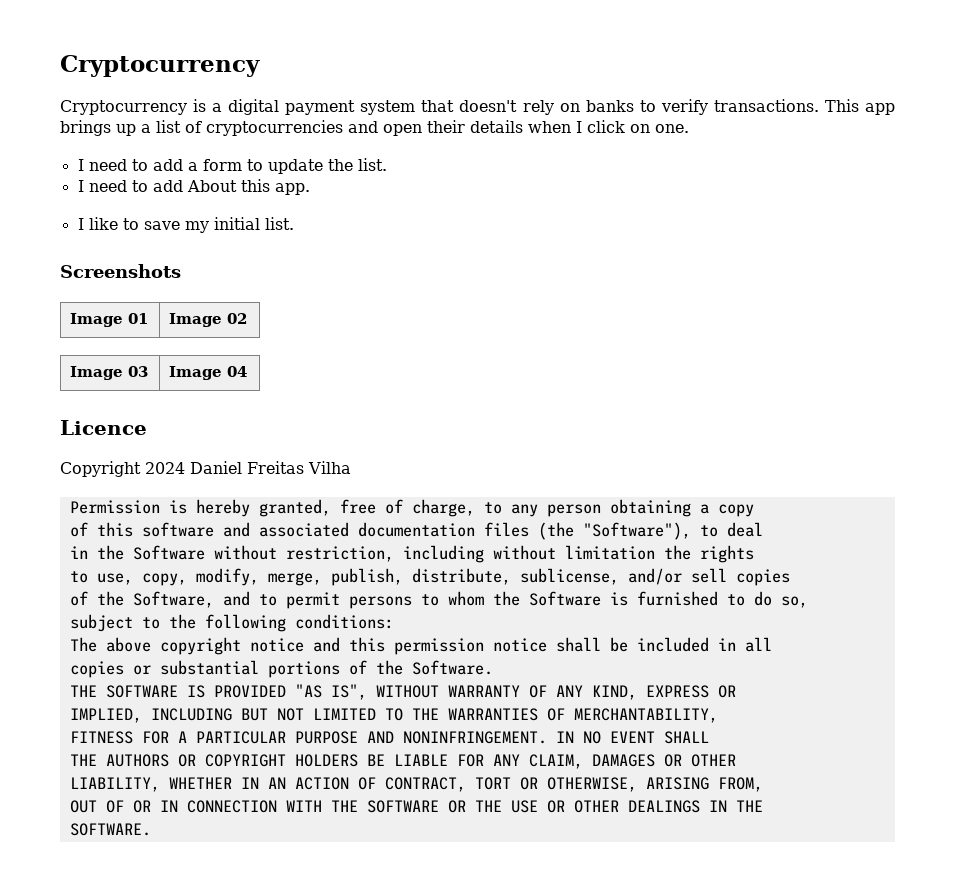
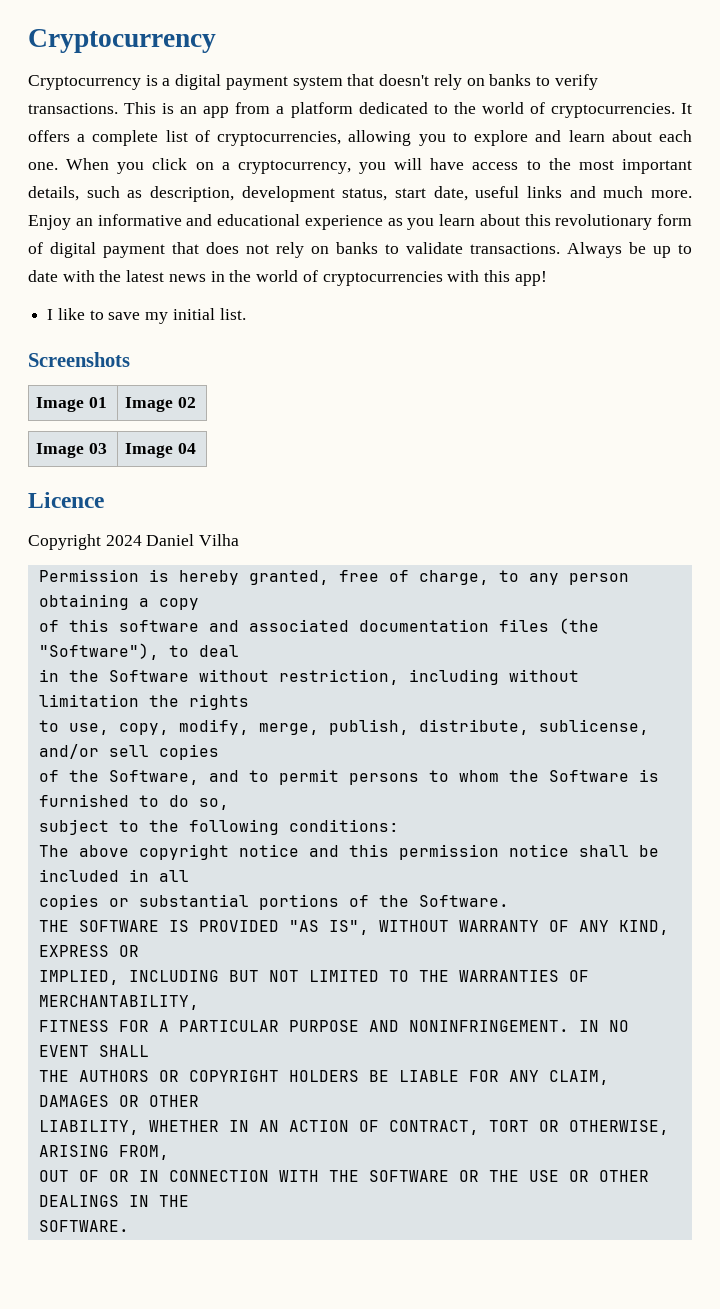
[865,103,896,115] [60,120,689,136] [77,158,387,174] [77,179,310,195] app brings up a list of cryptocurrencies and open their details when I click on one. // I need to add a form to update the list. // I need to add About this app. -> [162,102,692,118] [28,130,693,146] [28,158,692,174] [28,186,692,202] [28,214,692,230] [28,242,692,258] [28,270,547,286] is an app from a platform dedicated to the world of cryptocurrencies. It offers a complete list of cryptocurrencies, allowing you to explore and learn about each one. When you click on a cryptocurrency, you will have access to the most important details, such as description, development status, start date, useful links and much more. Enjoy an informative and educational experience as you learn about this revolutionary form of digital payment that does not rely on banks to validate transactions. Always be up to date with the latest news in the world of cryptocurrencies with this app!
[247,461,304,474] Freitas -> (195, 540) none

